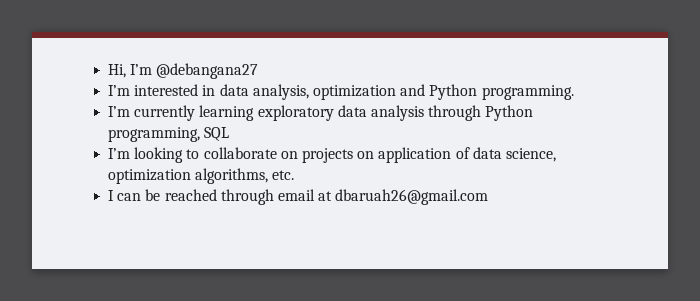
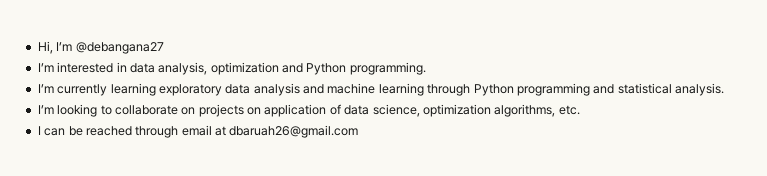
[428,105,534,121] [108,127,230,142] through Python programming, SQL -> [303,83,724,96] and machine learning through Python programming and statistical analysis.

